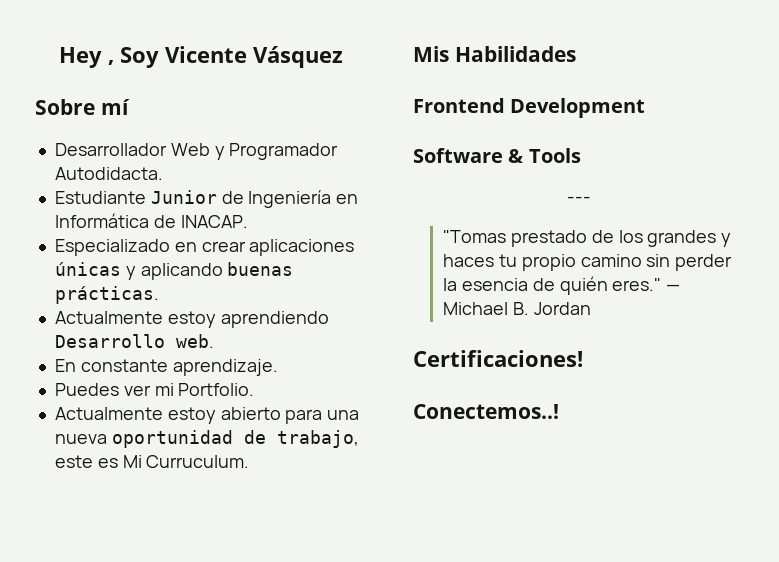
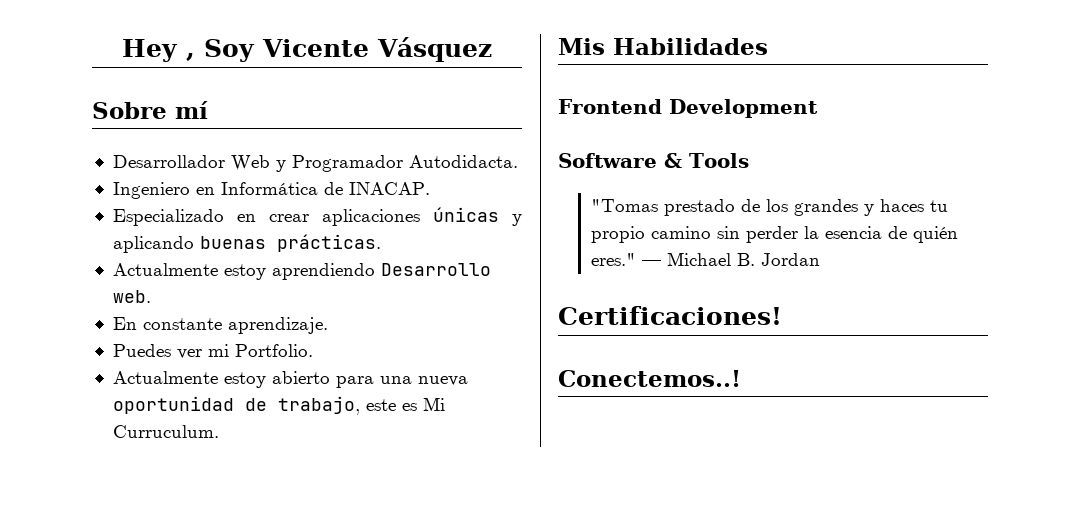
[54,190,332,208] Estudiante Junior de Ingeniería -> [112,182,190,199] Ingeniero
[566,196,591,203] // --- -> (749, 160) none

